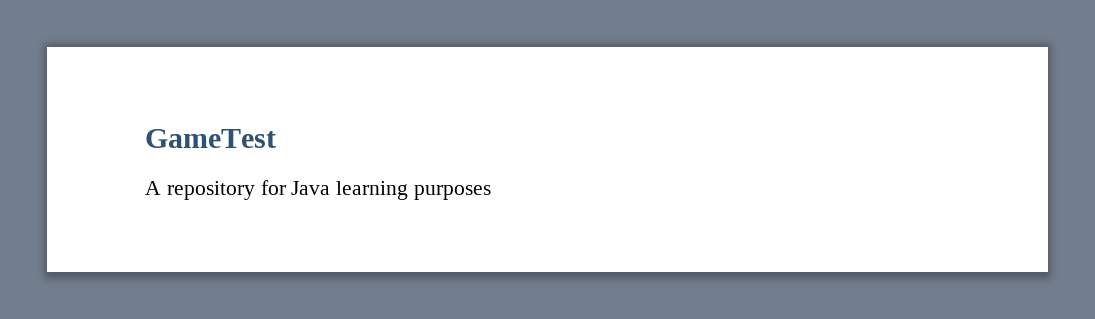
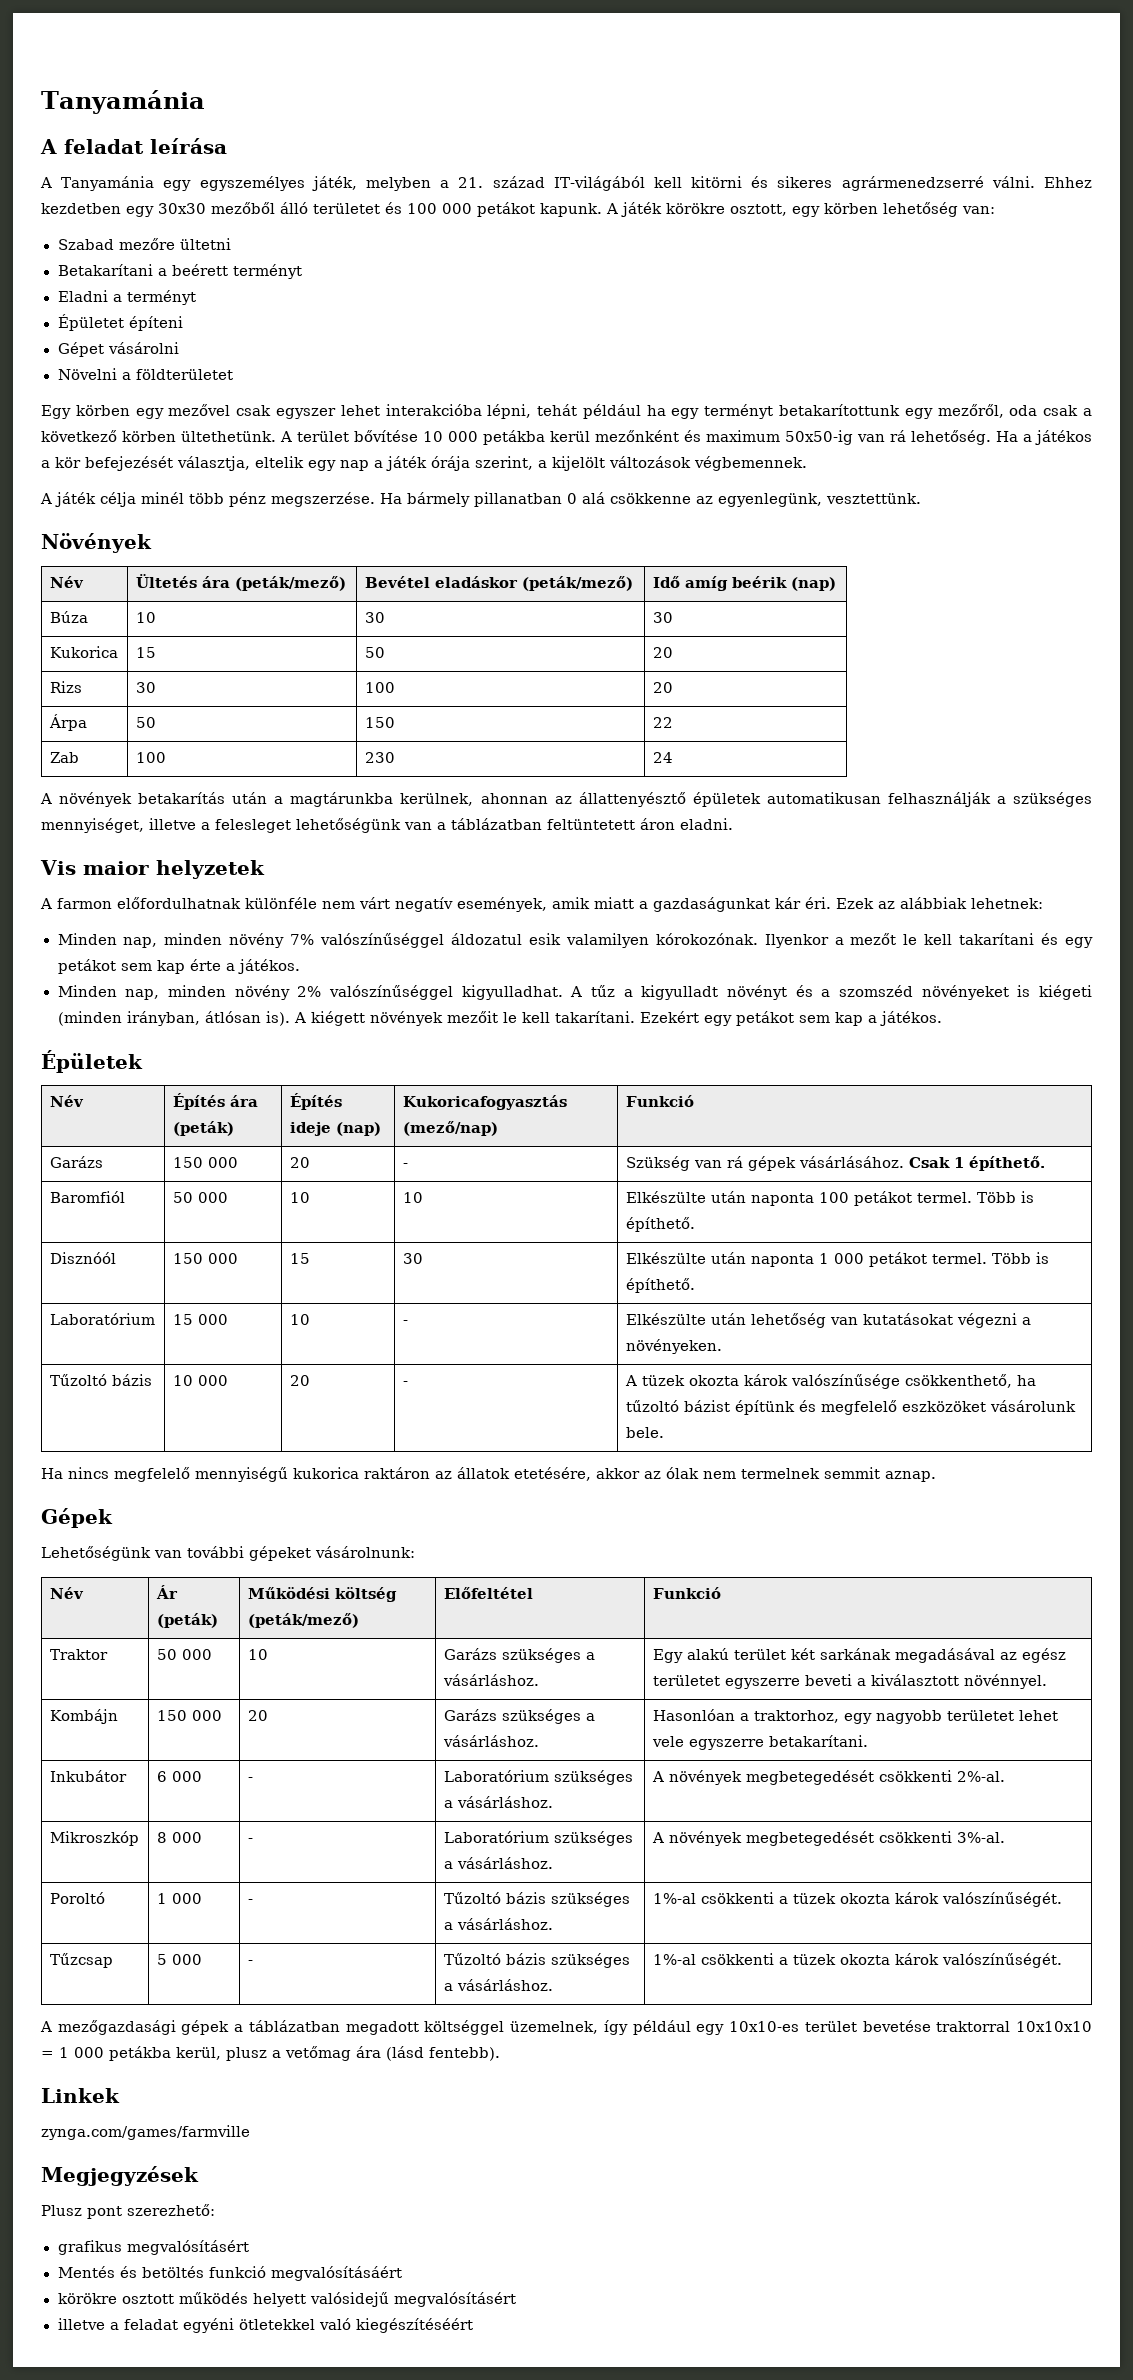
[145,129,276,148] [145,180,492,200] GameTest // A repository for Java learning purposes -> [41,90,205,114] [40,138,227,154] [40,176,1092,191] [41,202,995,217] [57,238,231,250] [57,264,302,279] [57,290,196,305] [57,314,183,331] [57,342,179,357] [57,368,233,380] [41,404,1092,419] [41,430,1092,445] [41,456,807,471] [40,492,921,507] [41,533,152,553] [49,576,84,588] [135,574,346,591] [364,576,633,591] [652,576,836,591] [49,611,88,623] [135,612,156,623] [364,612,385,623] [652,612,673,623] [49,646,118,658] [135,647,156,658] [364,647,385,658] [652,647,673,658] [49,681,82,693] [135,682,156,693] [364,682,395,693] [652,682,673,693] [48,714,87,731] [135,717,156,728] [364,717,395,728] [652,717,673,728] [49,752,79,763] [135,752,166,763] [364,752,395,763] [652,752,673,763] [40,792,1092,807] [41,818,733,833] [40,860,265,879] [40,897,1043,912] [57,933,1093,948] [57,959,300,974] [57,985,1092,1000] [57,1011,942,1026] [41,1050,143,1073] [49,1095,84,1107] [172,1093,258,1110] [172,1121,234,1136] [289,1093,342,1110] [289,1122,381,1136] [402,1095,567,1110] [402,1121,498,1136] [625,1095,694,1107] [49,1156,103,1168] [172,1157,238,1168] [289,1157,310,1168] [402,1163,408,1168] [625,1156,1045,1171] [49,1191,125,1203] [172,1192,228,1203] [289,1192,310,1203] [402,1192,423,1203] [625,1191,1034,1206] [625,1217,695,1232] [49,1252,116,1264] [172,1253,238,1264] [289,1253,310,1264] [402,1253,423,1264] [625,1252,1049,1267] [625,1278,695,1293] [49,1313,155,1325] [172,1314,228,1325] [289,1314,310,1325] [402,1320,408,1325] [625,1313,1031,1328] [625,1339,722,1354] [49,1374,152,1386] [172,1375,228,1386] [289,1375,310,1386] [402,1381,408,1386] [624,1374,1036,1389] [625,1400,1076,1415] [625,1427,664,1438] [41,1467,936,1482] [41,1508,113,1528] [41,1546,415,1561] [49,1587,84,1599] [155,1585,178,1599] [156,1613,218,1628] [247,1587,397,1602] [247,1613,359,1628] [443,1587,533,1599] [652,1587,721,1599] [49,1649,108,1660] [156,1649,212,1660] [247,1649,268,1660] [443,1648,595,1663] [442,1674,539,1686] [652,1648,1066,1663] [652,1674,1047,1689] [49,1709,118,1724] [156,1710,222,1721] [247,1710,268,1721] [443,1709,595,1724] [442,1735,539,1747] [652,1709,1058,1724] [651,1735,868,1750] [49,1770,127,1782] [156,1771,202,1782] [247,1777,253,1782] [443,1770,633,1785] [443,1796,553,1808] [651,1770,1005,1785] [49,1831,139,1846] [156,1832,202,1843] [247,1838,253,1843] [443,1831,633,1846] [443,1857,553,1869] [651,1831,1005,1846] [49,1892,105,1904] [156,1893,202,1904] [247,1899,253,1904] [443,1892,630,1907] [443,1918,553,1930] [652,1892,1062,1907] [49,1953,113,1968] [156,1954,202,1965] [247,1960,253,1965] [443,1953,630,1968] [443,1979,553,1991] [652,1953,1062,1968] [40,2020,1092,2035] [41,2046,500,2061] [41,2088,120,2103] [41,2125,250,2140] [41,2166,199,2186] [41,2204,215,2219] [57,2240,249,2255] [57,2266,402,2281] [57,2292,516,2307] [57,2318,473,2333] Tanyamánia // A feladat leírása // A Tanyamánia egy egyszemélyes játék, melyben a 21. század IT-világából kell kitörni és sikeres agrármenedzserré válni. Ehhez kezdetben egy 30x30 mezőből álló területet és 100 000 petákot kapunk. A játék körökre osztott, egy körben lehetőség van: // Szabad mezőre ültetni // Betakarítani a beérett terményt // Eladni a terményt // Épületet építeni // Gépet vásárolni // Növelni a földterületet // Egy körben egy mezővel csak egyszer lehet interakcióba lépni, tehát például ha egy terményt betakarítottunk egy mezőről, oda csak a következő körben ültethetünk. A terület bővítése 10 000 petákba kerül mezőnként és maximum 50x50-ig van rá lehetőség. Ha a játékos a kör befejezését választja, eltelik egy nap a játék órája szerint, a kijelölt változások végbemennek. // A játék célja minél több pénz megszerzése. Ha bármely pillanatban 0 alá csökkenne az egyenlegünk, vesztettünk. // Növények // Név | Ültetés ára (peták/mező) | Bevétel eladáskor (peták/mező) | Idő amíg beérik (nap) // Búza | 10 | 30 | 30 // Kukorica | 15 | 50 | 20 // Rizs | 30 | 100 | 20 // Árpa | 50 | 150 | 22 // Zab | 100 | 230 | 24 // A növények betakarítás után a magtárunkba kerülnek, ahonnan az állattenyésztő épületek automatikusan felhasználják a szükséges mennyiséget, illetve a felesleget lehetőségünk van a táblázatban feltüntetett áron eladni. // Vis maior helyzetek // A farmon előfordulhatnak különféle nem várt negatív események, amik miatt a gazdaságunkat kár éri. Ezek az alábbiak lehetnek: // Minden nap, minden növény 7% valószínűséggel áldozatul esik valamilyen kórokozónak. Ilyenkor a mezőt le kell takarítani és egy petákot sem kap érte a játékos. // Minden nap, minden növény 2% valószínűséggel kigyulladhat. A tűz a kigyulladt növényt és a szomszéd növényeket is kiégeti (minden irányban, átlósan is). A kiégett növények mezőit le kell takarítani. Ezekért egy petákot sem kap a játékos. // Épületek // Név | Építés ára (peták) | Építés ideje (nap) | Kukoricafogyasztás (mező/nap) | Funkció // Garázs | 150 000 | 20 | - | Szükség van rá gépek vásárlásához. Csak 1 építhető. // Baromfiól | 50 000 | 10 | 10 | Elkészülte után naponta 100 petákot termel. Több is építhető. // Disznóól | 150 000 | 15 | 30 | Elkészülte után naponta 1 000 petákot termel. Több is építhető. // Laboratórium | 15 000 | 10 | - | Elkészülte után lehetőség van kutatásokat végezni a növényeken. // Tűzoltó bázis | 10 000 | 20 | - | A tüzek okozta károk valószínűsége csökkenthető, ha tűzoltó bázist építünk és megfelelő eszközöket vásárolunk bele. // Ha nincs megfelelő mennyiségű kukorica raktáron az állatok etetésére, akkor az ólak nem termelnek semmit aznap. // Gépek // Lehetőségünk van további gépeket vásárolnunk: // Név | Ár (peták) | Működési költség (peták/mező) | Előfeltétel | Funkció // Traktor | 50 000 | 10 | Garázs szükséges a vásárláshoz. | Egy alakú terület két sarkának megadásával az egész területet egyszerre beveti a kiválasztott növénnyel. // Kombájn | 150 000 | 20 | Garázs szükséges a vásárláshoz. | Hasonlóan a traktorhoz, egy nagyobb területet lehet vele egyszerre betakarítani. // Inkubátor | 6 000 | - | Laboratórium szükséges a vásárláshoz. | A növények megbetegedését csökkenti 2%-al. // Mikroszkóp | 8 000 | - | Laboratórium szükséges a vásárláshoz. | A növények megbetegedését csökkenti 3%-al. // Poroltó | 1 000 | - | Tűzoltó bázis szükséges a vásárláshoz. | 1%-al csökkenti a tüzek okozta károk valószínűségét. // Tűzcsap | 5 000 | - | Tűzoltó bázis szükséges a vásárláshoz. | 1%-al csökkenti a tüzek okozta károk valószínűségét. // A mezőgazdasági gépek a táblázatban megadott költséggel üzemelnek, így például egy 10x10-es terület bevetése traktorral 10x10x10 = 1 000 petákba kerül, plusz a vetőmag ára (lásd fentebb). // Linkek // zynga.com/games/farmville // Megjegyzések // Plusz pont szerezhető: // grafikus megvalósításért // Mentés és betöltés funkció megvalósításáért // körökre osztott működés helyett valósidejű megvalósításért // illetve a feladat egyéni ötletekkel való kiegészítéséért

